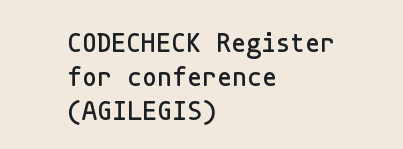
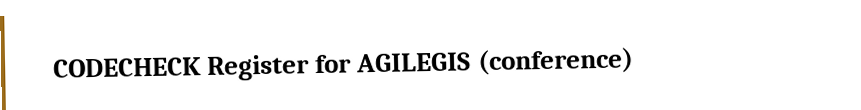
[127,66,277,86] [67,100,217,125] conference (AGILEGIS) -> [355,47,634,76] AGILEGIS (conference)

